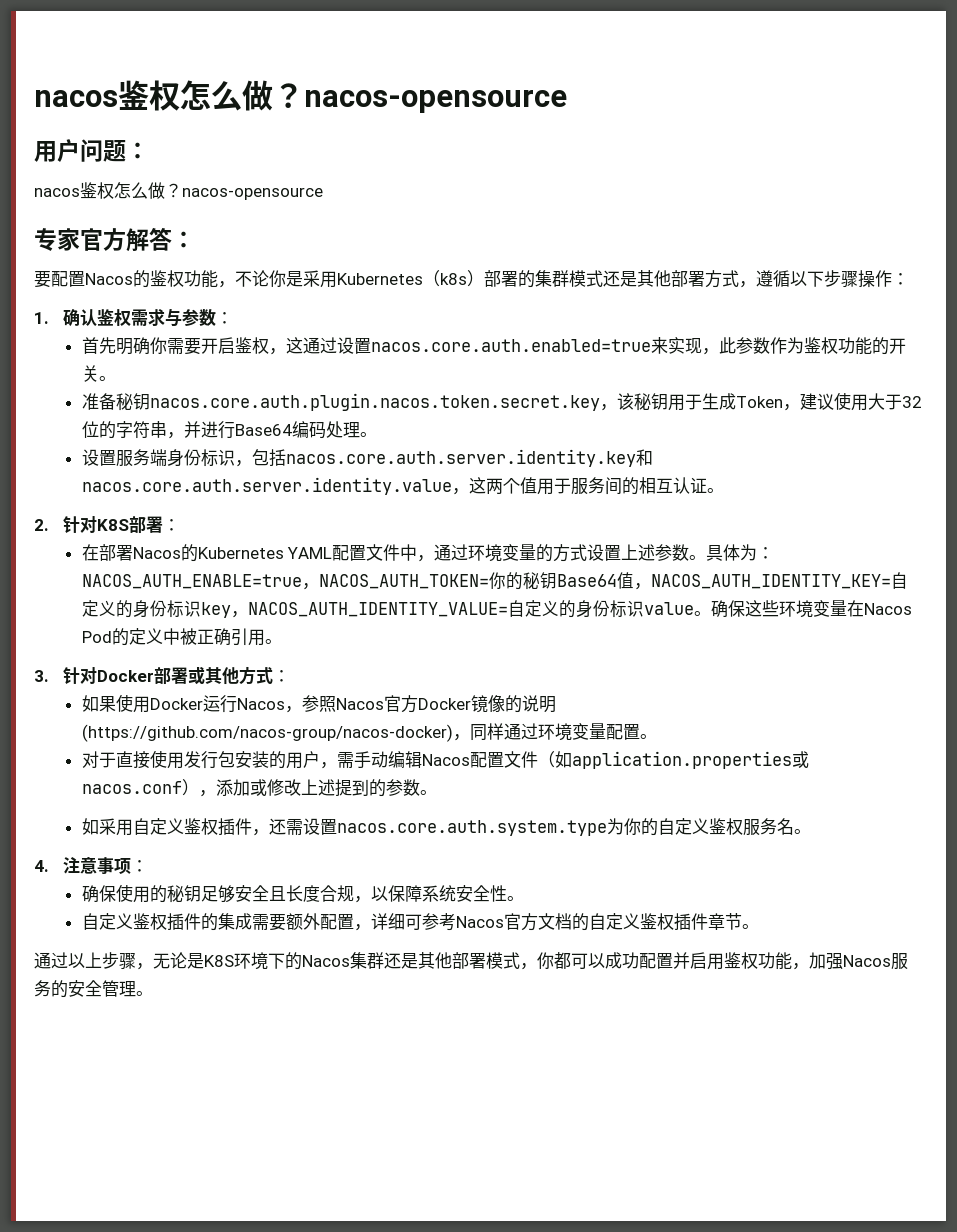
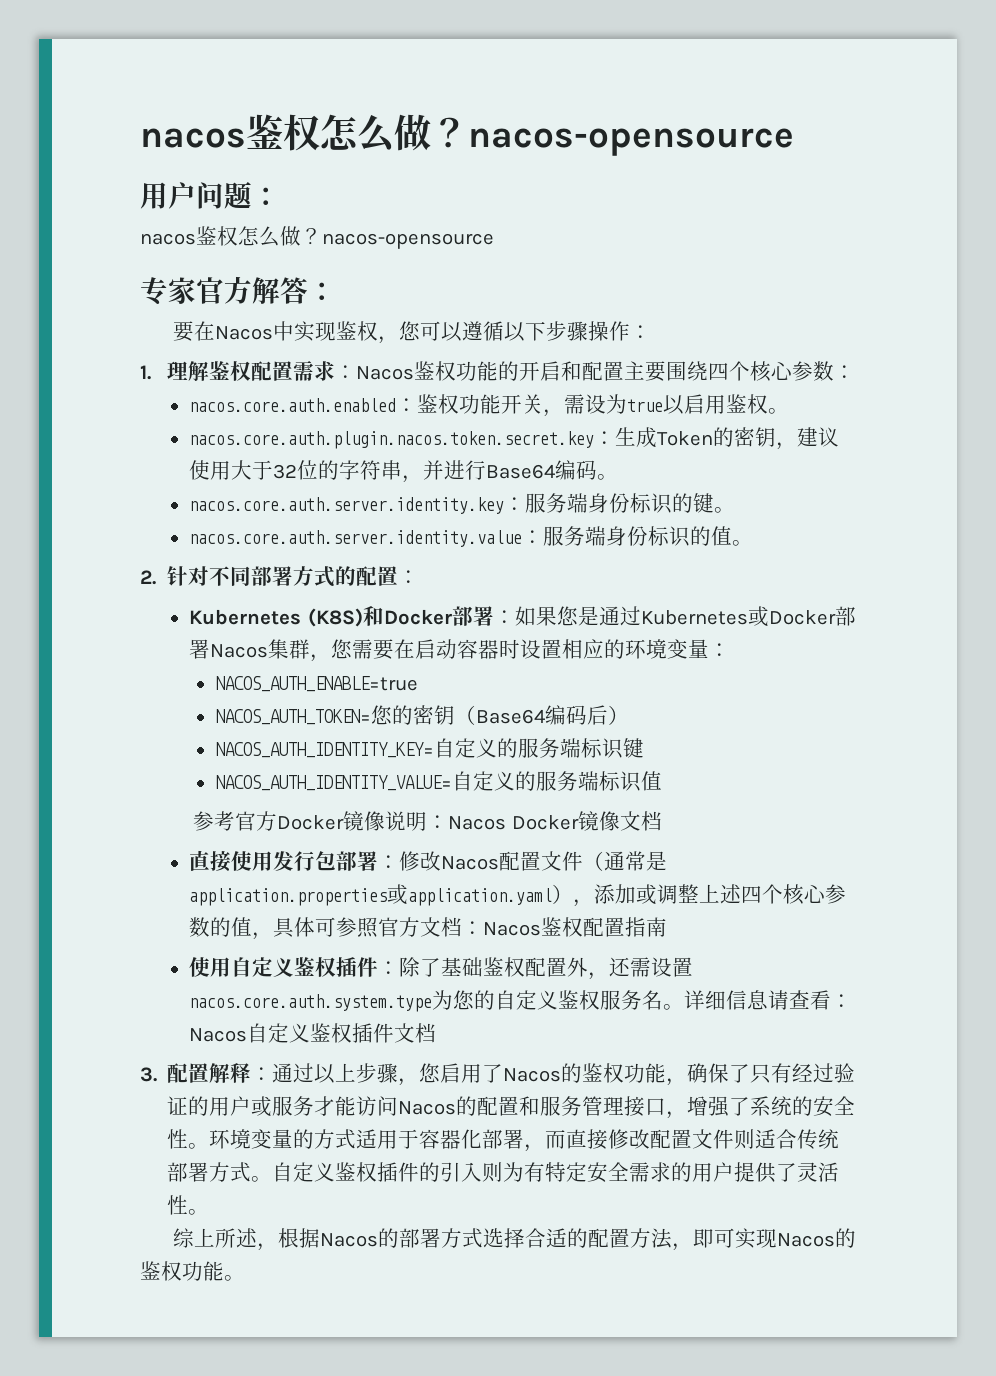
[51,270,756,288] 配置Nacos的鉴权功能，不论你是采用Kubernetes（k8s）部署的集群模式还是其他部署方式， -> [193,321,462,344] 在Nacos中实现鉴权，您可以
[62,308,233,327] [81,337,906,355] [81,365,116,382] [81,393,702,411] 确认鉴权需求与参数： // 首先明确你需要开启鉴权，这通过设置nacos.core.auth.enabled=true来实现，此参数作为鉴权功能的开关。 // 准备秘钥nacos.core.auth.plugin.nacos.token.secret.key，该秘钥用于 -> [166,360,855,382] [189,394,790,417] [189,431,616,449] 理解鉴权配置需求：Nacos鉴权功能的开启和配置主要围绕四个核心参数： // nacos.core.auth.enabled：鉴权功能开关，需设为true以启用鉴权。 // nacos.core.auth.plugin.nacos.token.secret.key：
(783, 402) none -> [713,427,777,447] 的密钥
[325,421,377,438] [81,449,653,467] [81,477,724,495] [34,516,180,534] [81,544,775,562] [81,572,908,590] [81,600,912,618] [81,628,282,646] [34,666,290,685] [81,694,556,713] [81,723,657,742] [81,750,809,769] [81,779,437,797] [81,818,252,836] 处理。 // 设置服务端身份标识，包括nacos.core.auth.server.identity.key和nacos.core.auth.server.identity.value，这两个值用于服务间的相互认证。 // 2.针对K8S部署： // 在部署Nacos的Kubernetes YAML配置文件中，通过环境变量的方式设置上述参数。具体为：NACOS_AUTH_ENABLE=true，NACOS_AUTH_TOKEN=你的秘钥Base64值，NACOS_AUTH_IDENTITY_KEY=自定义的身份标识key，NACOS_AUTH_IDENTITY_VALUE=自定义的身份标识value。确保这些环境变量在Nacos Pod的定义中被正确引用。 // 3.针对Docker部署或其他方式： // 如果使用Docker运行Nacos，参照Nacos官方Docker镜像的说明(https://github.com/nacos-group/nacos-docker)，同样通过环境变量配置。 // 对于直接使用发行包安装的用户，需手动编辑Nacos配置文件（如application.properties或nacos.conf），添加或修改上述提到的参数。 // 如采用自定义鉴权插件 -> [597,474,619,480] [189,493,736,514] [189,526,754,547] [140,566,419,587] [189,606,856,627] [189,639,731,662] [215,676,418,692] [215,705,629,725] [215,738,644,759] [215,771,662,792] [193,811,662,831] [189,850,668,872] [189,884,847,907] [189,917,668,940] [189,957,589,977] 。 // nacos.core.auth.server.identity.key：服务端身份标识的键。 // nacos.core.auth.server.identity.value：服务端身份标识的值。 // 2.针对不同部署方式的配置： // Kubernetes (K8S)和Docker部署：如果您是通过Kubernetes或Docker部署Nacos集群，您需要在启动容器时设置相应的环境变量： // NACOS_AUTH_ENABLE=true // NACOS_AUTH_TOKEN=您的密钥（Base64编码后） // NACOS_AUTH_IDENTITY_KEY=自定义的服务端标识键 // NACOS_AUTH_IDENTITY_VALUE=自定义的服务端标识值 // 参考官方Docker镜像说明：Nacos Docker镜像文档 // 直接使用发行包部署：修改Nacos配置文件（通常是application.properties或application.yaml），添加或调整上述四个核心参数的值，具体可参照官方文档：Nacos鉴权配置指南 // 使用自定义鉴权插件：除了基础鉴权配置外
[623,818,641,835] 你 -> [453,990,475,1010] 您
[34,857,148,874] [81,884,524,903] [81,913,759,931] [34,952,908,970] [34,980,136,998] // 4.注意事项： // 确保使用的秘钥足够安全且长度合规，以保障系统安全性。 // 自定义鉴权插件的集成需要额外配置，详细可参考Nacos官方文档的自定义鉴权插件章节。 // 通过以上步骤，无论是K8S环境下的Nacos集群还是其他部署模式，你都可以成功配置并启用鉴权功能，加强Nacos服务的安全管理 -> [684,990,853,1010] [189,1023,437,1043] [140,1063,856,1086] [167,1096,856,1119] [167,1129,840,1152] [167,1162,840,1183] [167,1195,210,1215] [172,1228,856,1251] [140,1261,224,1281] 详细信息请查看：Nacos自定义鉴权插件文档 // 3.配置解释：通过以上步骤，您启用了Nacos的鉴权功能，确保了只有经过验证的用户或服务才能访问Nacos的配置和服务管理接口，增强了系统的安全性。环境变量的方式适用于容器化部署，而直接修改配置文件则适合传统部署方式。自定义鉴权插件的引入则为有特定安全需求的用户提供了灵活性。 // 综上所述，根据Nacos的部署方式选择合适的配置方法，即可实现Nacos的鉴权功能

